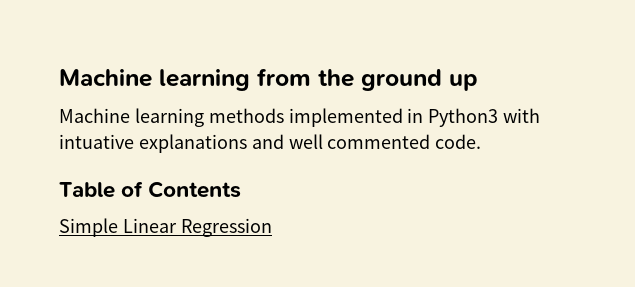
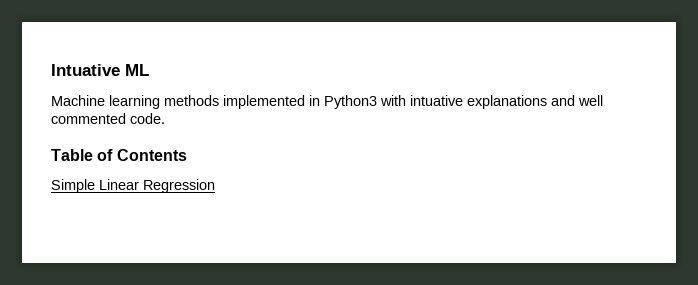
[59,68,478,91] Machine learning from the ground up -> [51,64,149,76] Intuative ML

